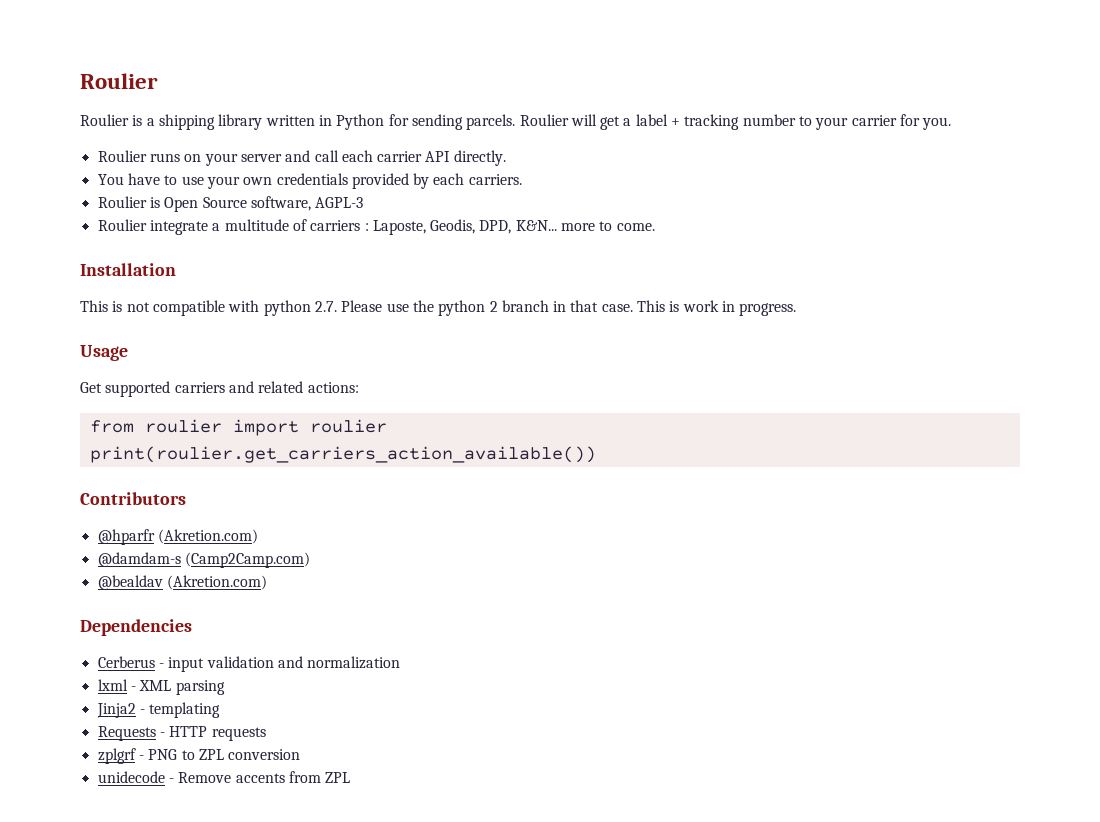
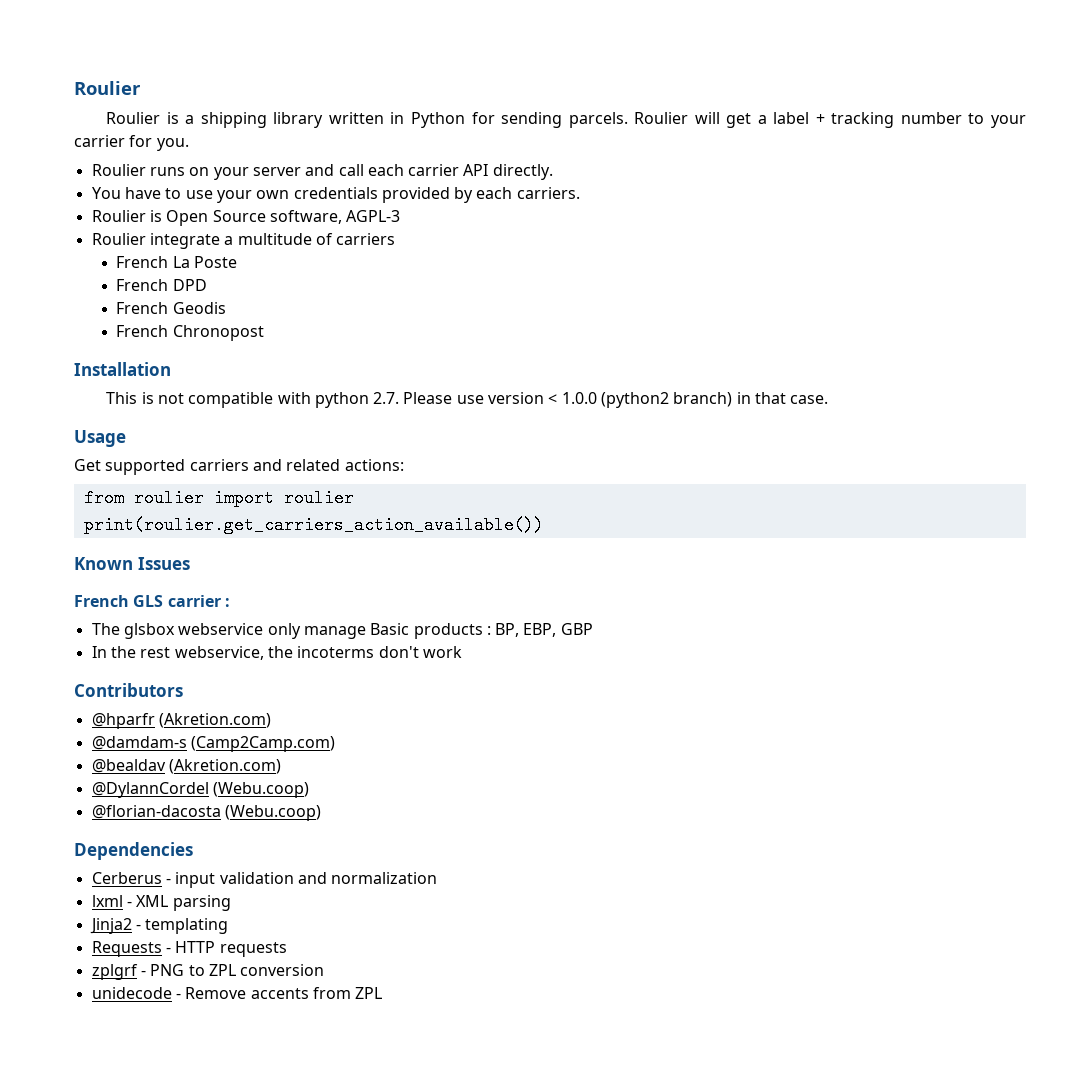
[364,219,655,235] : Laposte, Geodis, DPD, K&N... more to come. -> [116,256,237,268] [116,279,207,291] [116,302,226,314] [116,325,264,341] // French La Poste // French DPD // French Geodis // French Chronopost
[412,300,797,316] the python 2 branch in that case. This is work in progress. -> [488,392,829,408] version < 1.0.0 (python2 branch) in that case.
(596, 454) none -> [74,557,190,570] [74,595,230,607] [91,623,593,639] [91,646,462,660] // Known Issues // French GLS carrier : // The glsbox webservice only manage Basic products : BP, EBP, GBP // In the rest webservice, the incoterms don't work
(267, 582) none -> [91,782,309,798] [91,805,321,821] // @DylannCordel (Webu.coop) // @florian-dacosta (Webu.coop)

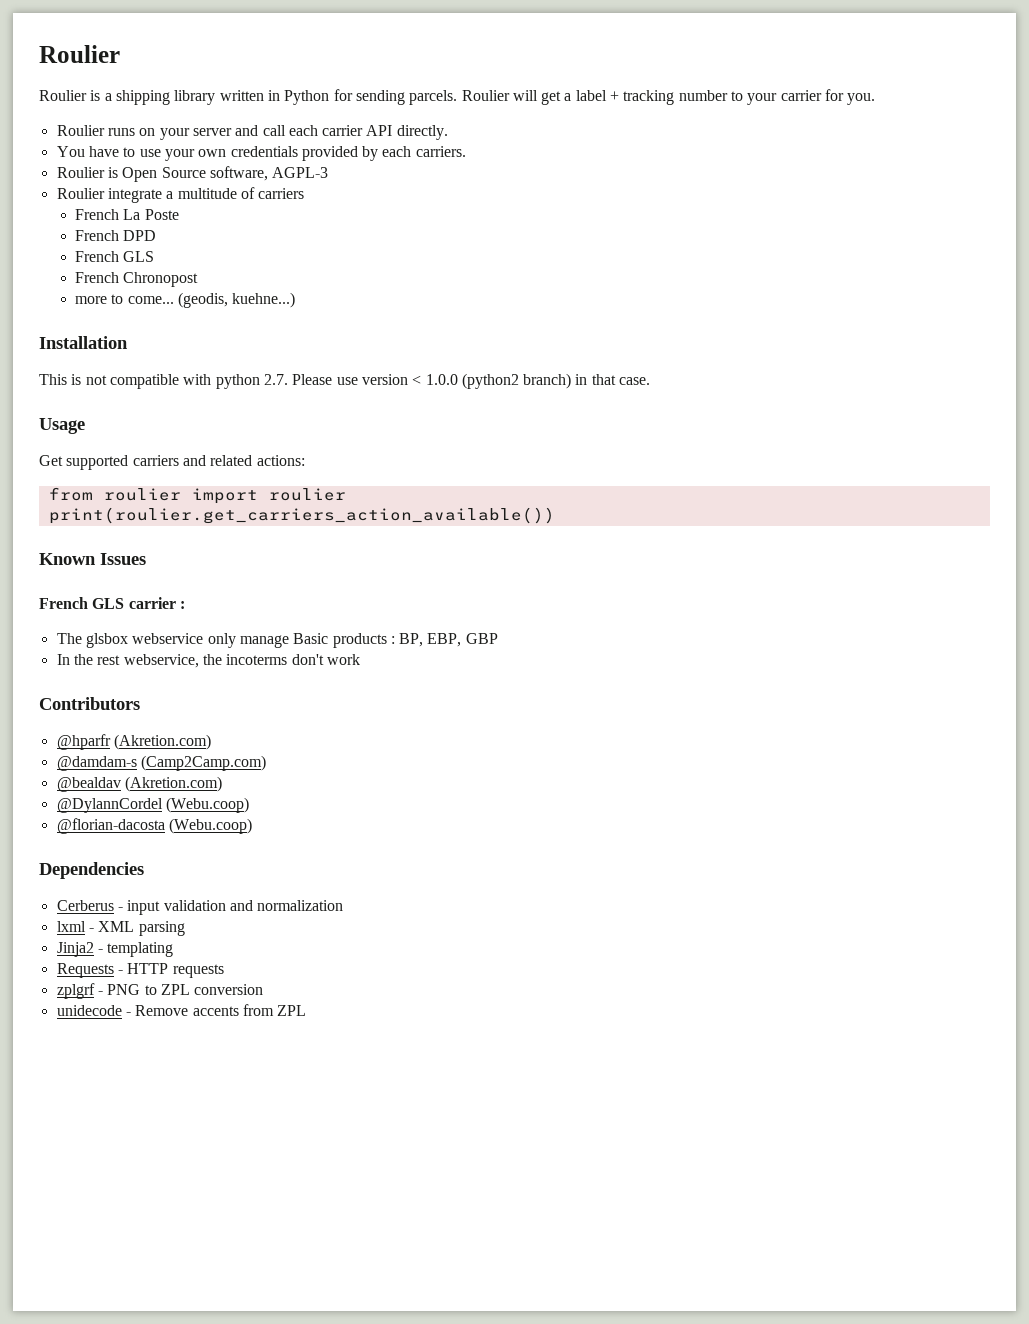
[172,302,226,314] Geodis -> [123,251,155,262] GLS
(264, 333) none -> [74,292,296,308] // more to come... (geodis, kuehne...)

